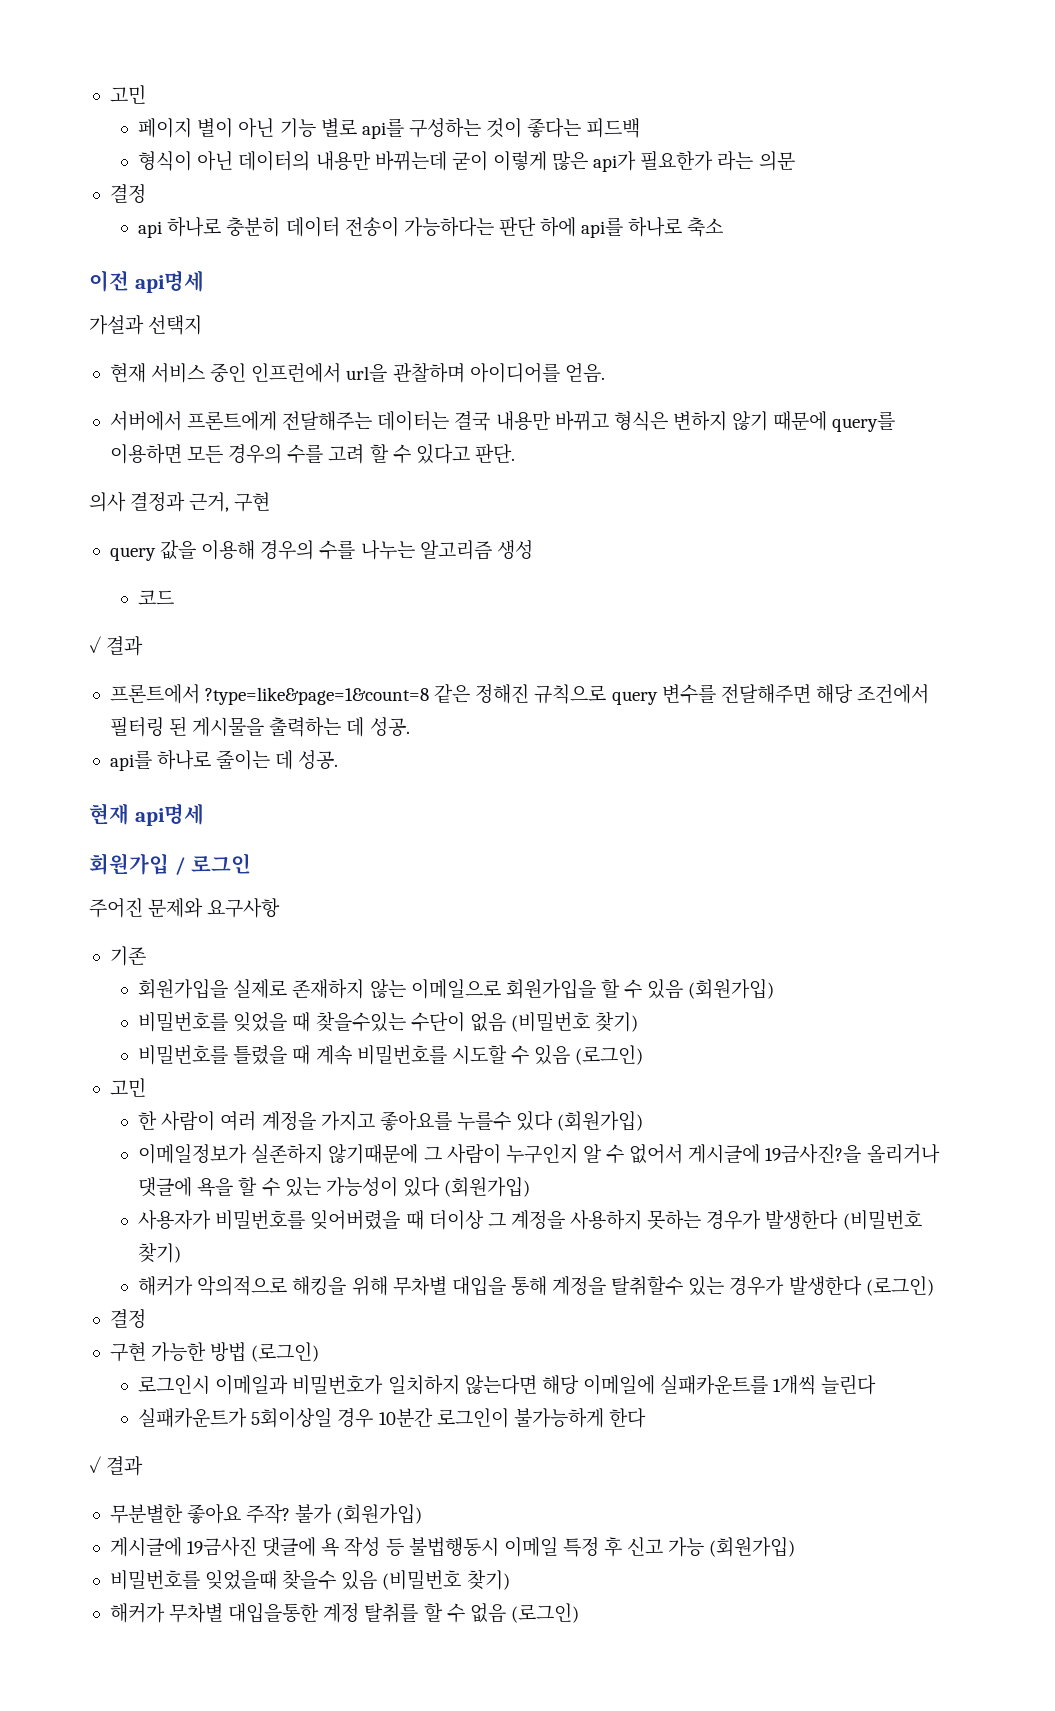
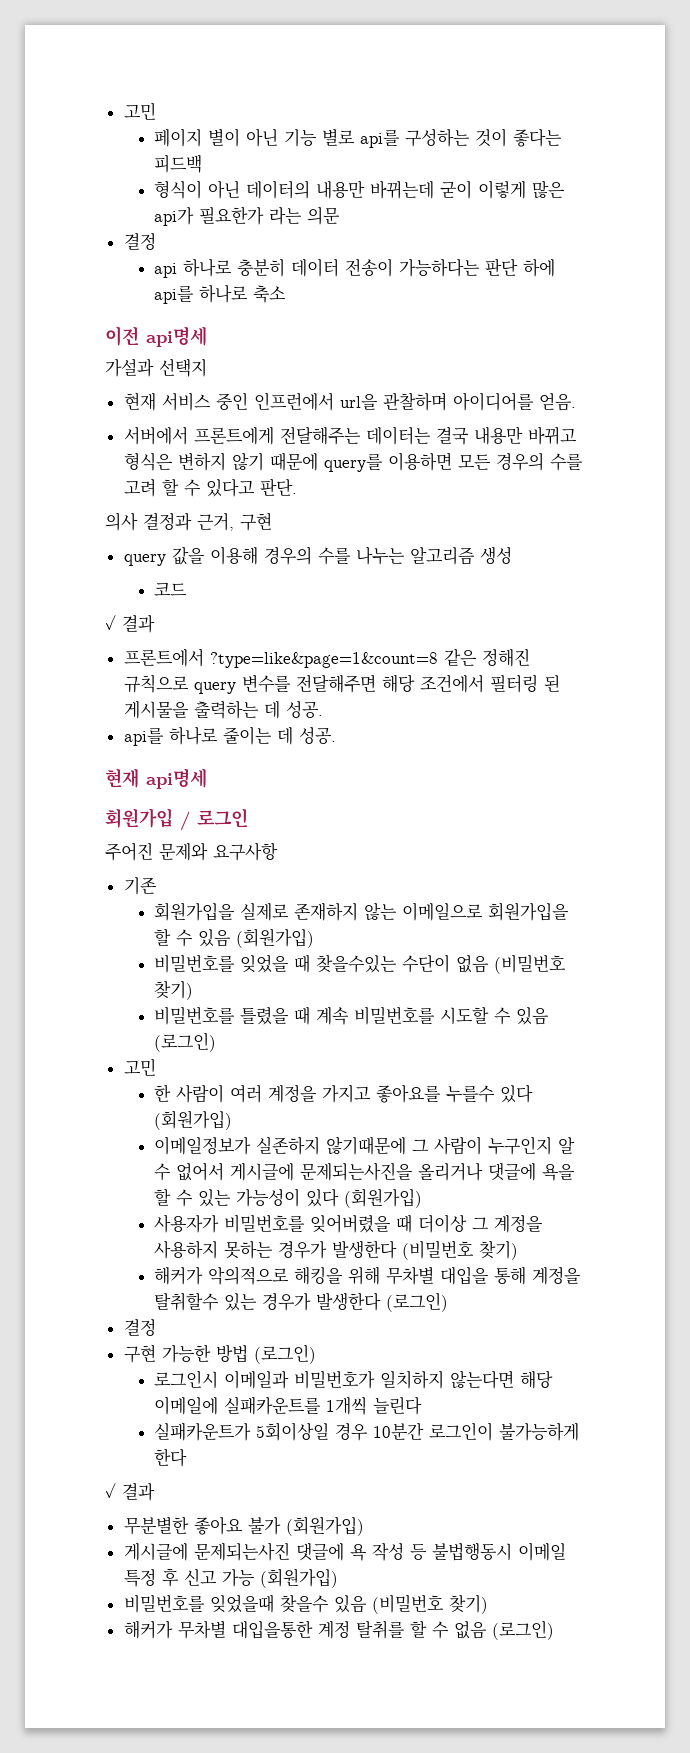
[765,1144,862,1164] 19금사진?을 -> [300,1162,414,1181] 문제되는사진을
[246,1504,291,1524] 주작? -> (243, 1525) none
[187,1537,258,1557] 19금사진 -> [193,1542,290,1561] 문제되는사진

